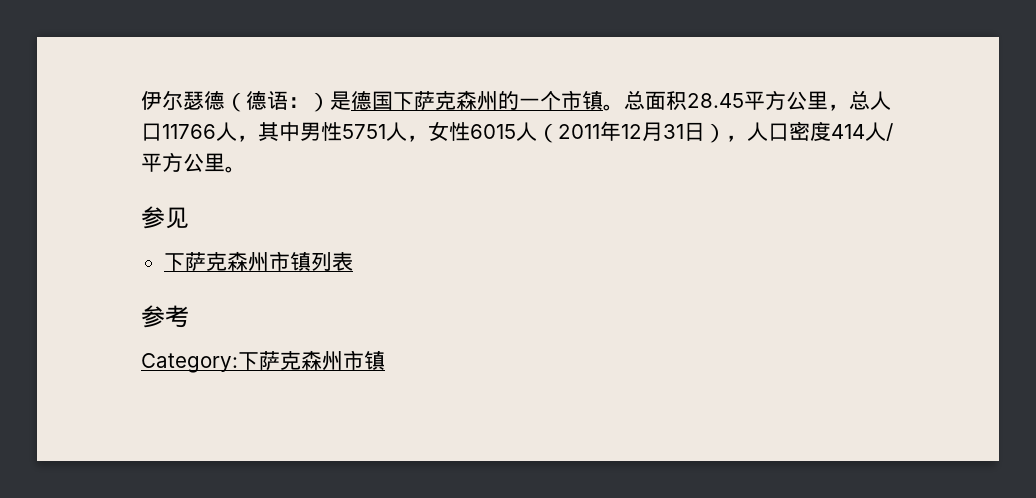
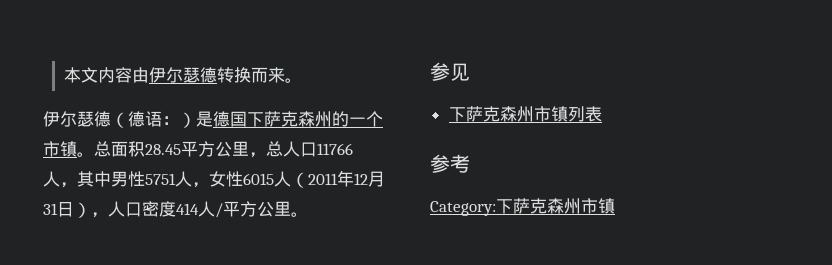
(141, 100) none -> [64,67,303,83] 本文内容由伊尔瑟德转换而来。 //

